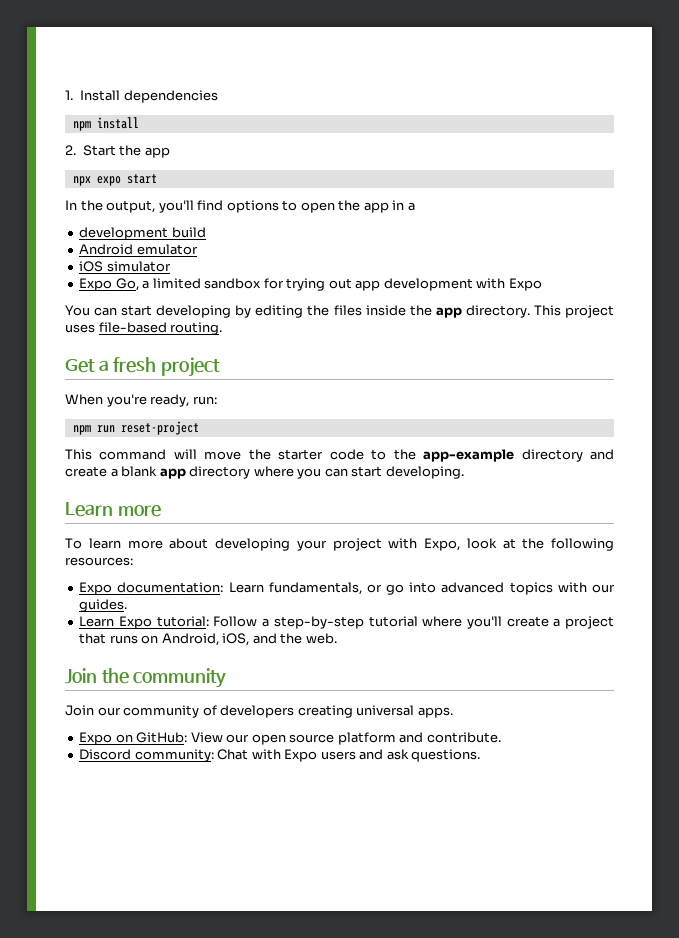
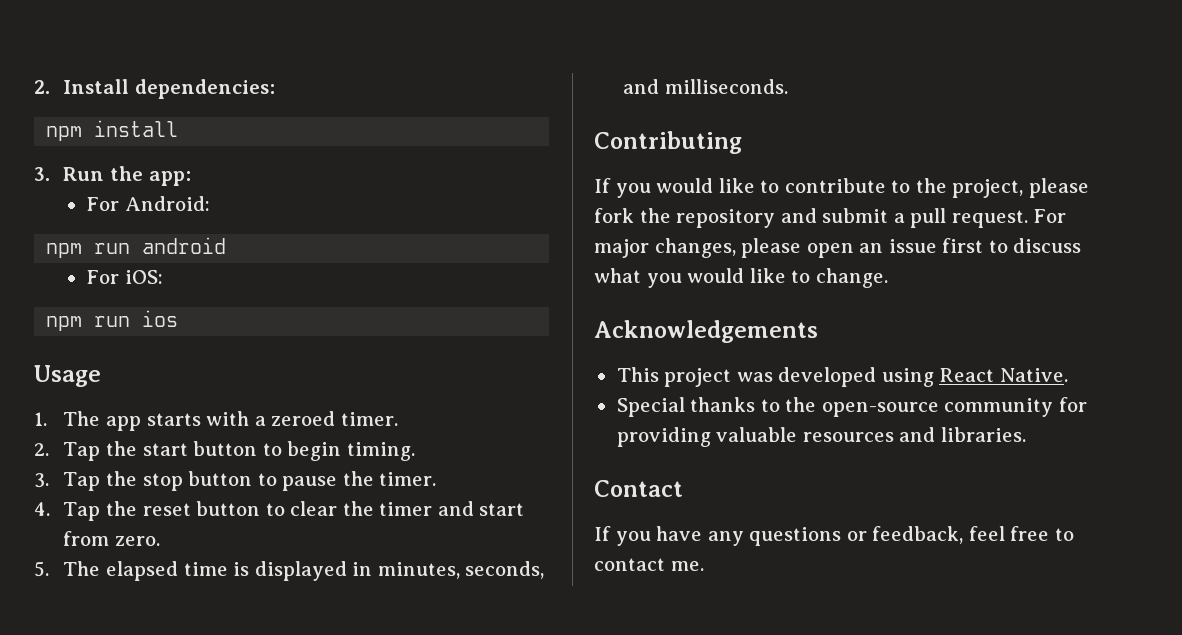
[65,90,218,103] 1. Install dependencies -> [34,79,276,99] 2. Install dependencies:
[65,145,170,158] [72,174,157,186] [65,200,415,213] [79,227,206,240] [79,244,198,255] [79,261,171,272] [79,278,542,291] [65,305,615,318] [65,322,223,335] [65,357,221,377] [65,394,217,407] [72,421,199,435] [65,449,614,462] [65,466,464,479] [65,502,161,517] [65,538,614,551] [65,557,133,566] [79,582,616,595] [79,599,128,612] [79,616,614,629] [79,633,337,646] [65,668,227,688] [65,705,453,718] [79,732,501,745] [79,749,481,762] 2. Start the app // npx expo start // In the output, you'll find options to open the app in a // development build // Android emulator // iOS simulator // Expo Go, a limited sandbox for trying out app development with Expo // You can start developing by editing the files inside the app directory. This project uses file-based routing. // Get a fresh project // When you're ready, run: // npm run reset-project // This command will move the starter code to the app-example directory and create a blank app directory where you can start developing. // Learn more // To learn more about developing your project with Expo, look at the following resources: // Expo documentation: Learn fundamentals, or go into advanced topics with our guides. // Learn Expo tutorial: Follow a step-by-step tutorial where you'll create a project that runs on Android, iOS, and the web. // Join the community // Join our community of developers creating universal apps. // Expo on GitHub: View our open source platform and contribute. // Discord community: Chat with Expo users and ask questions. -> [34,166,191,186] [86,196,210,211] [46,237,227,258] [86,270,163,284] [46,310,179,331] [34,365,101,387] [34,411,398,431] [34,441,415,461] [34,471,437,491] [34,501,525,521] [63,531,161,546] [34,561,545,581] [623,79,789,94] [594,131,742,154] [594,178,1089,198] [594,208,1067,228] [594,238,1082,258] [594,268,888,288] [594,320,818,343] [616,367,1068,387] [616,397,1087,417] [616,427,1026,447] [594,480,683,497] [594,526,1074,546] [594,558,704,571] 3. Run the app: // For Android: // npm run android // For iOS: // npm run ios // Usage // 1. The app starts with a zeroed timer. // 2. Tap the start button to begin timing. // 3. Tap the stop button to pause the timer. // 4. Tap the reset button to clear the timer and start from zero. // 5. The elapsed time is displayed in minutes, seconds, and milliseconds. // Contributing // If you would like to contribute to the project, please fork the repository and submit a pull request. For major changes, please open an issue first to discuss what you would like to change. // Acknowledgements // This project was developed using React Native. // Special thanks to the open-source community for providing valuable resources and libraries. // Contact // If you have any questions or feedback, feel free to contact me.

